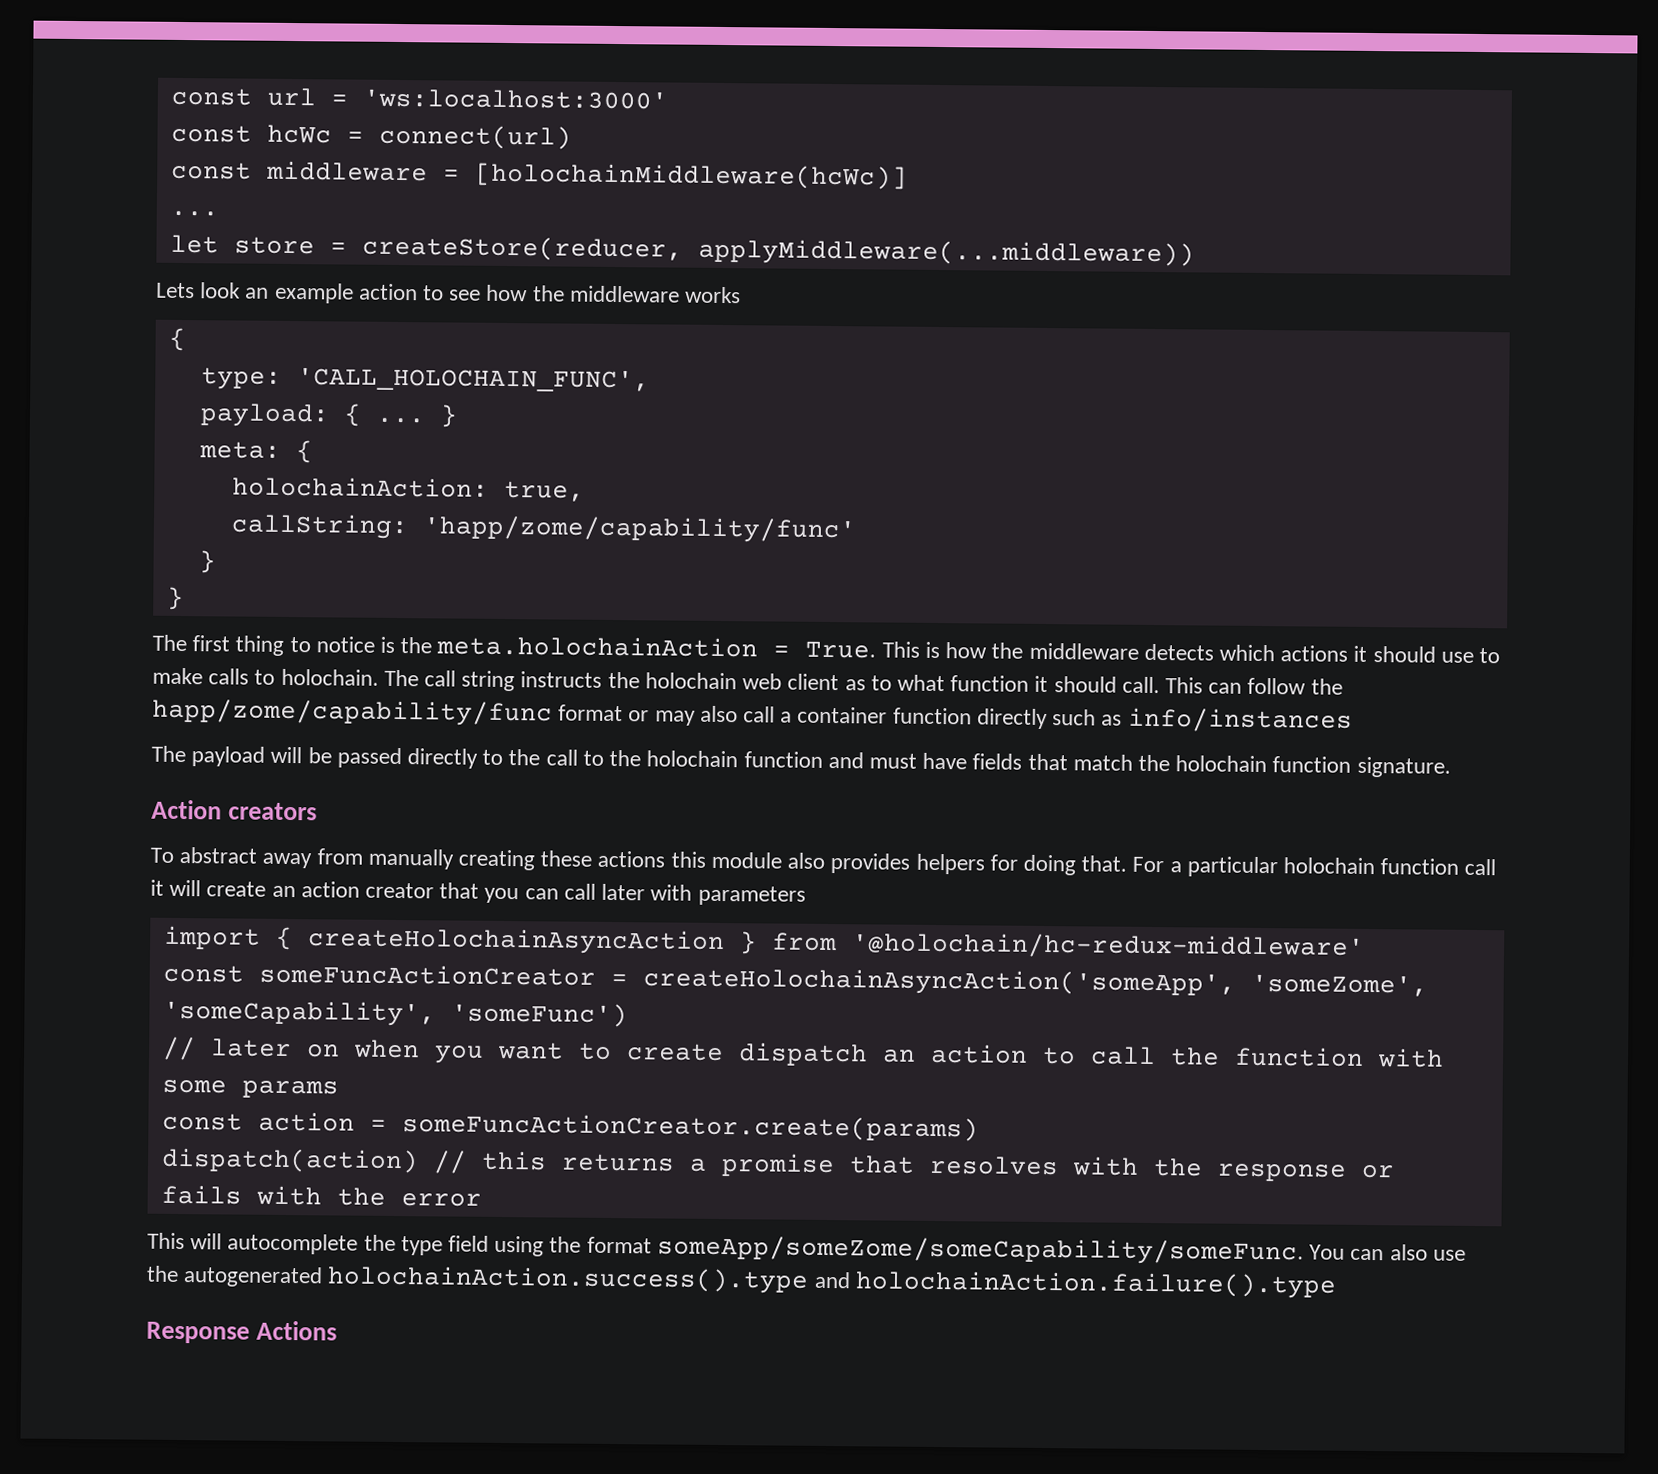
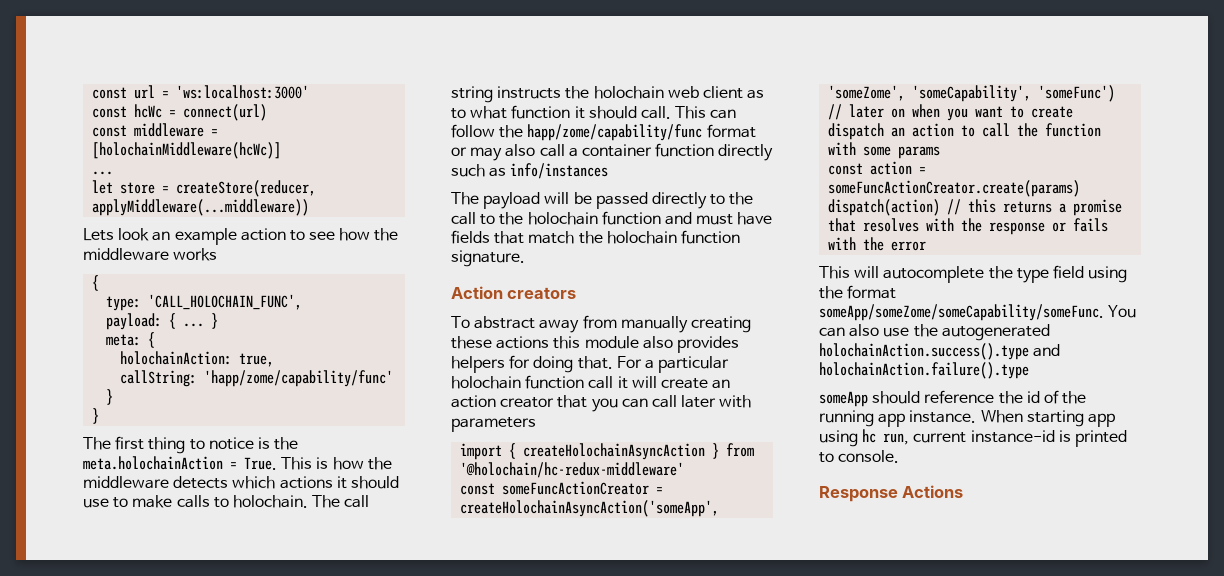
(1337, 1284) none -> [819,390,1087,407] [819,410,1115,427] [819,429,1127,447] [819,450,900,463] // someApp should reference the id of the running app instance. When starting app using hc run, current instance-id is printed to console.

